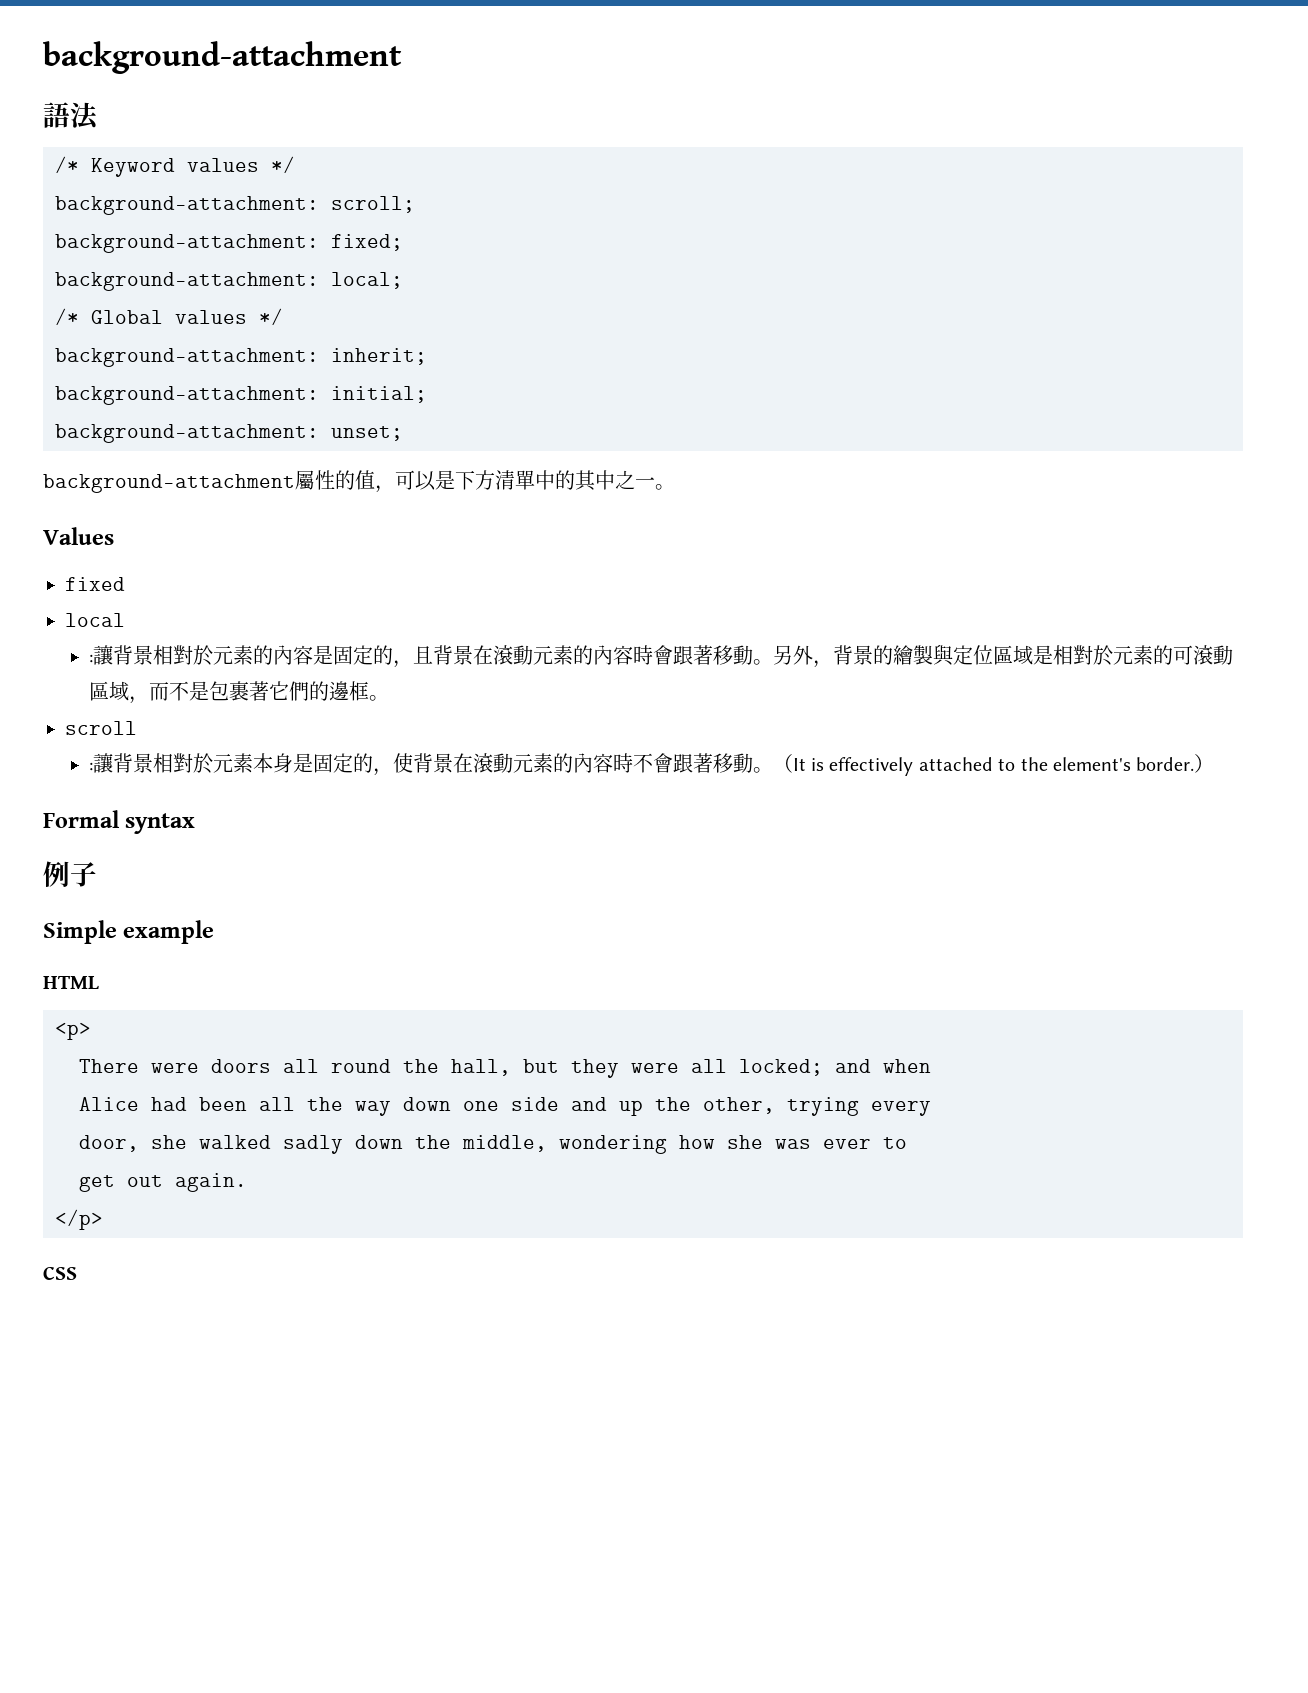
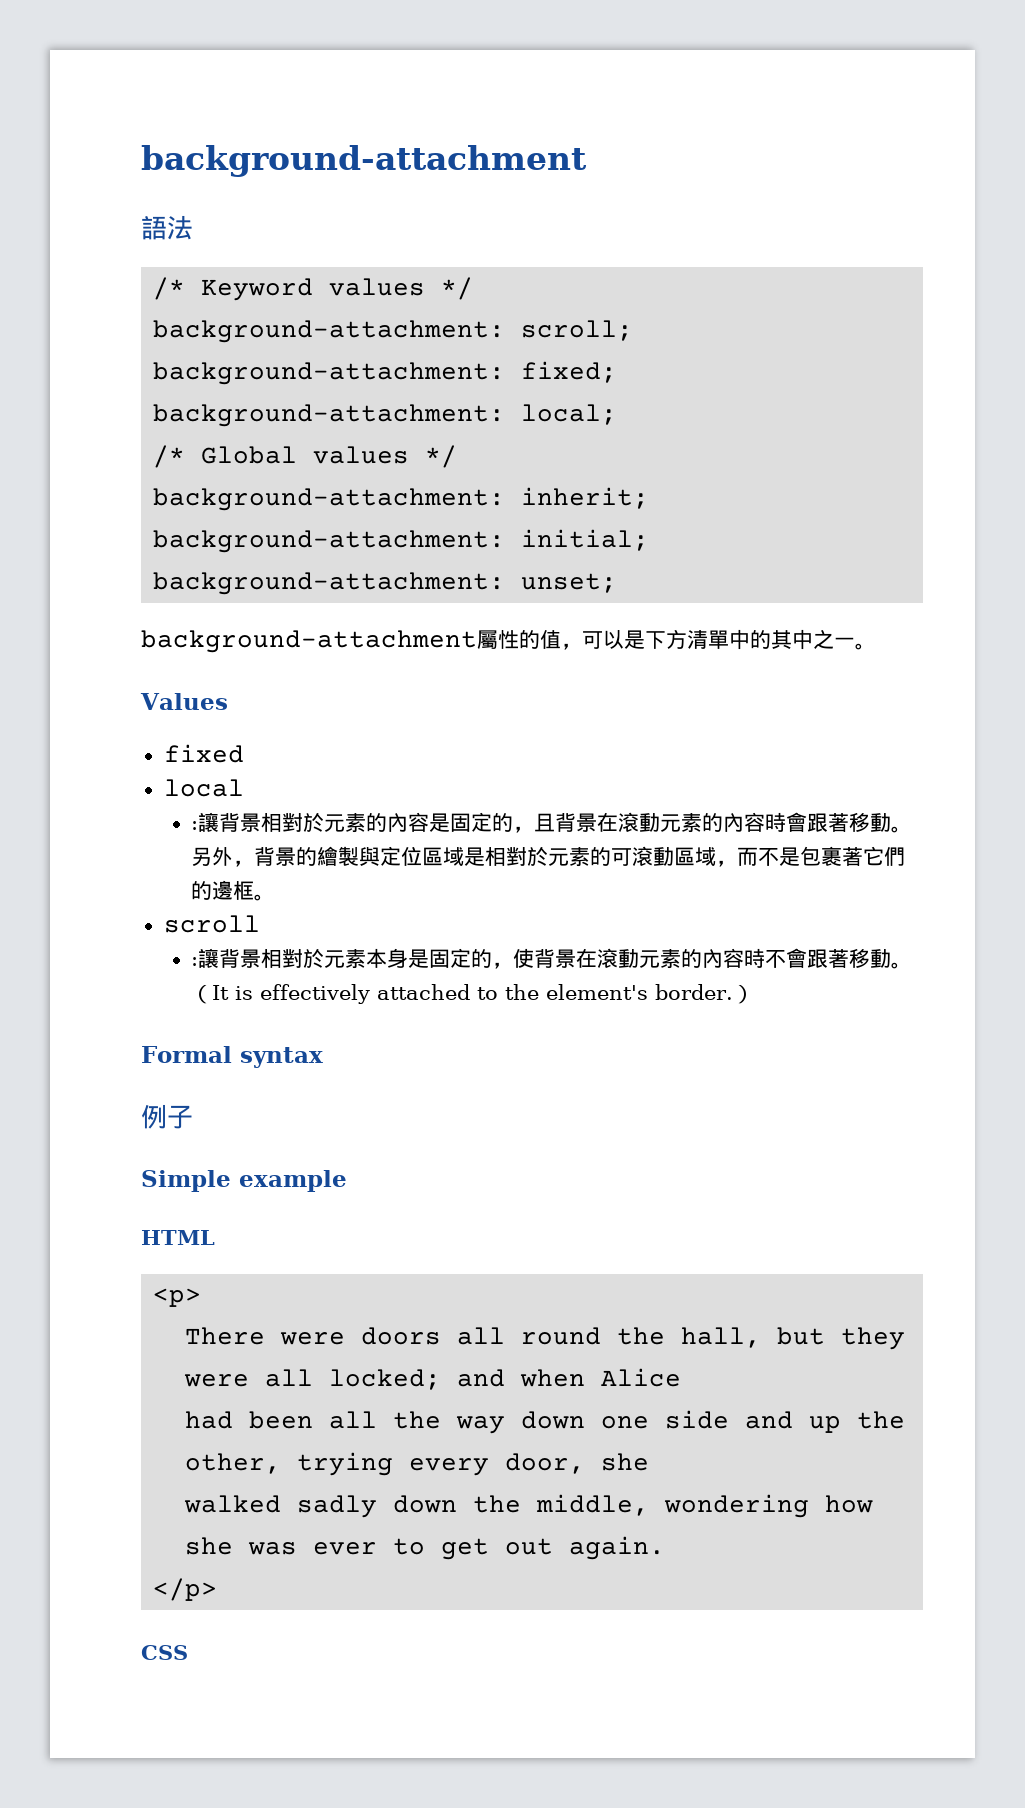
[79,1097,139,1111] // Alice -> [601,1368,682,1387] Alice //
(931, 1108) // -> (490, 1467) none
(187, 1142) none -> (650, 1462) //
(907, 1143) // -> (426, 1546) none

